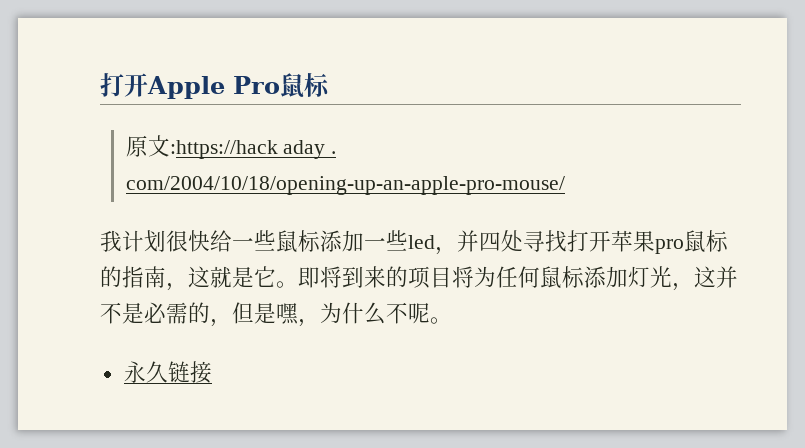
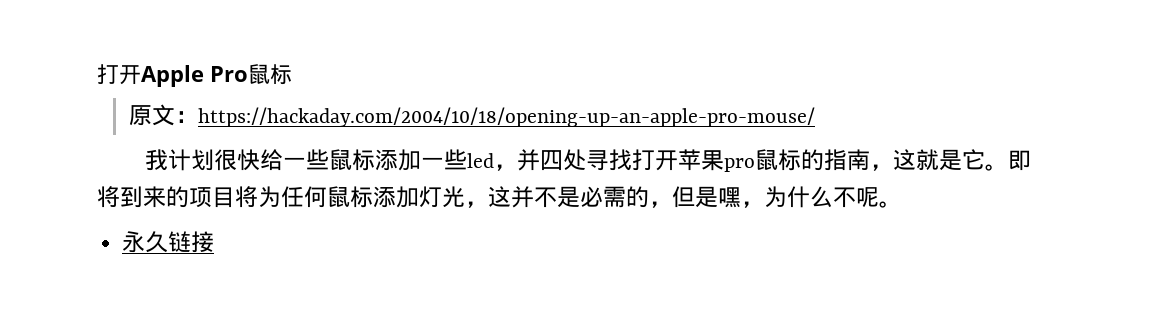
[169,140,337,159] [125,176,565,195] :https://hack aday . com/2004/10/18/opening-up-an-apple-pro-mouse/ -> [174,107,815,127] ：https://hackaday.com/2004/10/18/opening-up-an-apple-pro-mouse/

